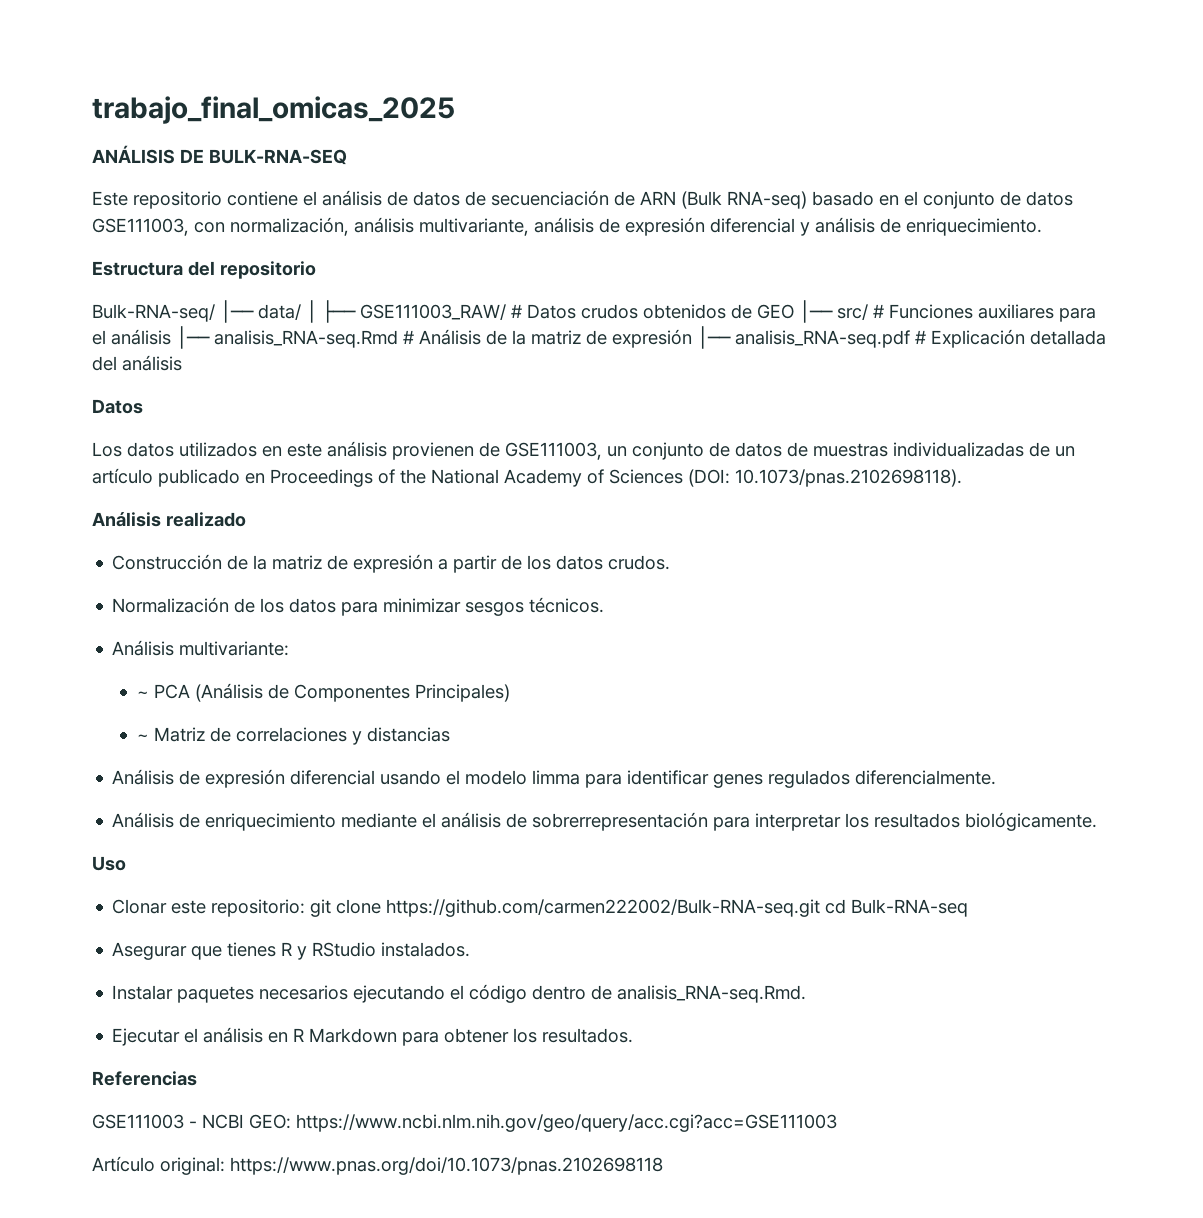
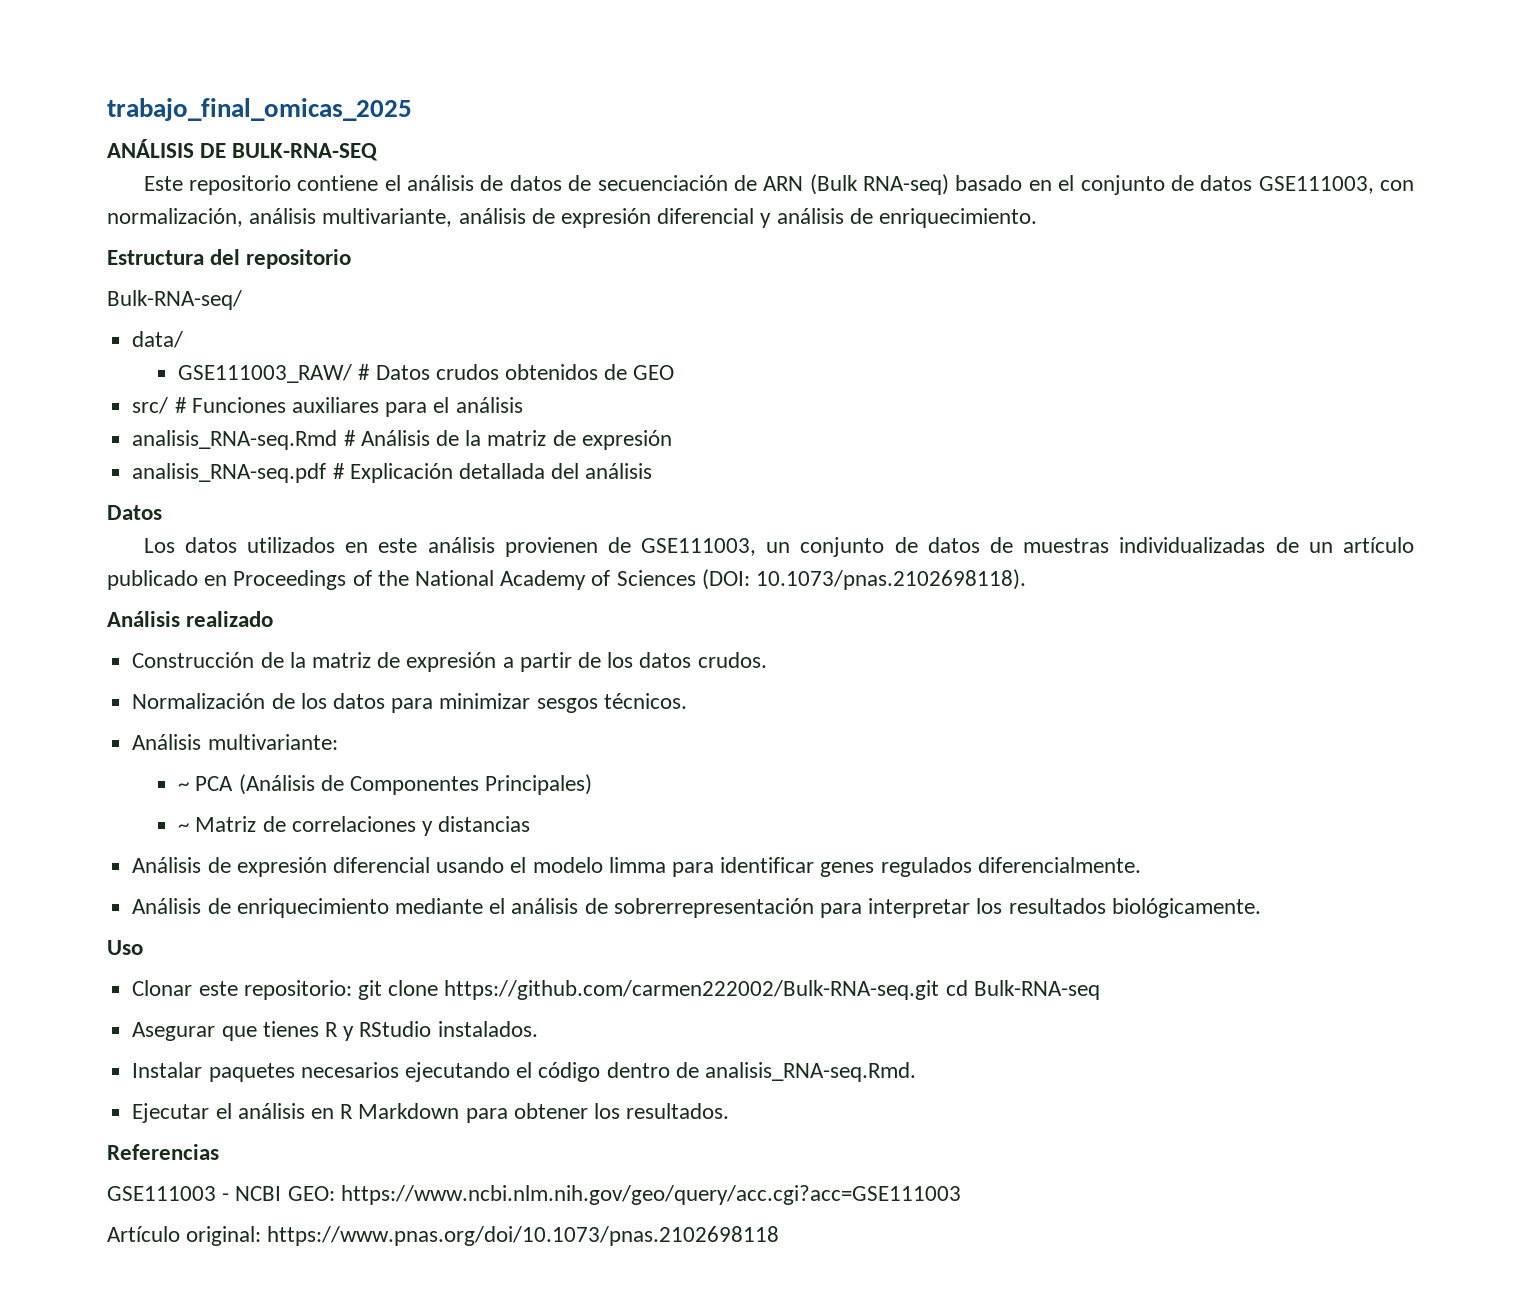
[220,300,254,323] │── -> (242, 300) //
[306,300,356,323] │ ├── -> (184, 339) //
[799,300,833,323] │── -> (675, 372) //
[176,326,210,349] │── -> (523, 405) //
[697,326,731,349] │── -> (672, 440) //

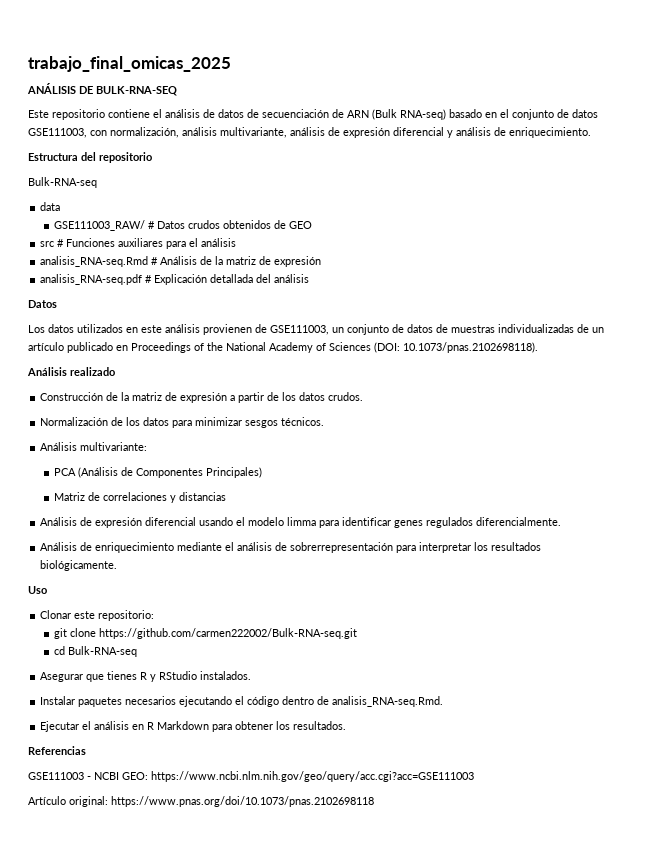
[107,290,242,310] [132,331,184,348] Bulk-RNA-seq/ // data/ -> [28,177,97,188] [40,202,61,211] Bulk-RNA-seq // data
[132,397,169,414] src/ -> [40,241,55,247] src
[178,782,190,791] ~ -> (148, 446) none
[178,823,190,832] ~ -> (262, 472) none
(352, 990) none -> (155, 615) //
(940, 990) none -> (357, 633) //

